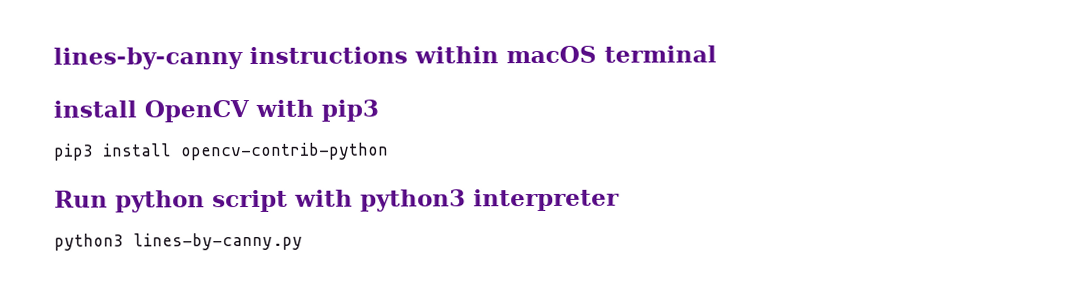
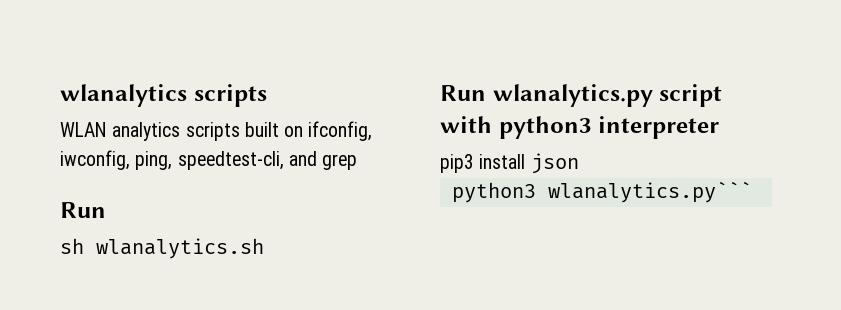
[53,45,717,70] [53,99,379,123] [53,142,389,161] [54,190,205,213] lines-by-canny instructions within macOS terminal // install OpenCV with pip3 // pip3 install opencv-contrib-python // Run python -> [60,84,267,107] [60,121,373,141] [60,150,358,170] [60,202,106,218] [60,238,264,259] [440,84,653,107] wlanalytics scripts // WLAN analytics scripts built on ifconfig, iwconfig, ping, speedtest-cli, and grep // Run // sh wlanalytics.sh // Run wlanalytics.py
[54,232,303,251] // python3 lines-by-canny.py -> [440,153,579,174] [451,181,752,203] // pip3 install json // python3 wlanalytics.py```

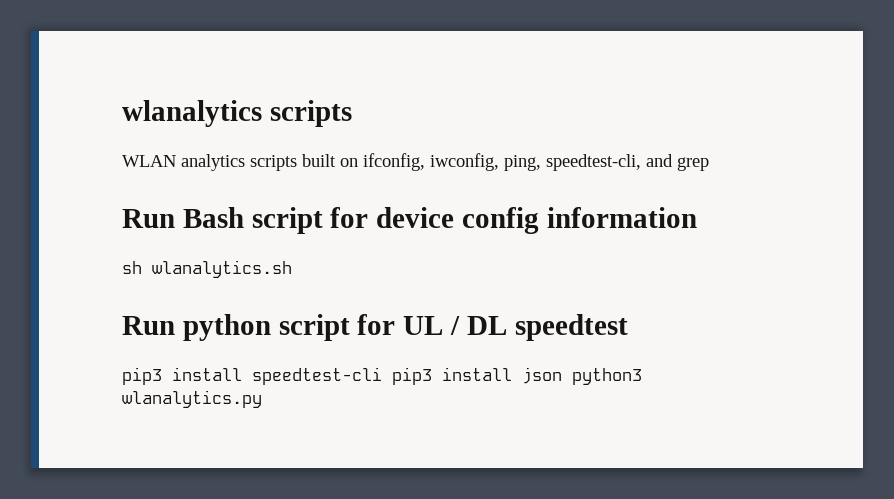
[60,238,264,259] [440,84,723,107] [440,116,720,139] [440,154,526,173] // sh wlanalytics.sh // Run wlanalytics.py script with python3 interpreter // pip3 install -> [182,207,697,234] [122,260,292,278] [122,314,628,341] [122,367,512,385] Bash script for device config information // sh wlanalytics.sh // Run python script for UL / DL speedtest // pip3 install speedtest-cli pip3 install
[451,181,752,203] // python3 wlanalytics.py``` -> [572,368,642,385] [122,390,262,408] python3 wlanalytics.py

